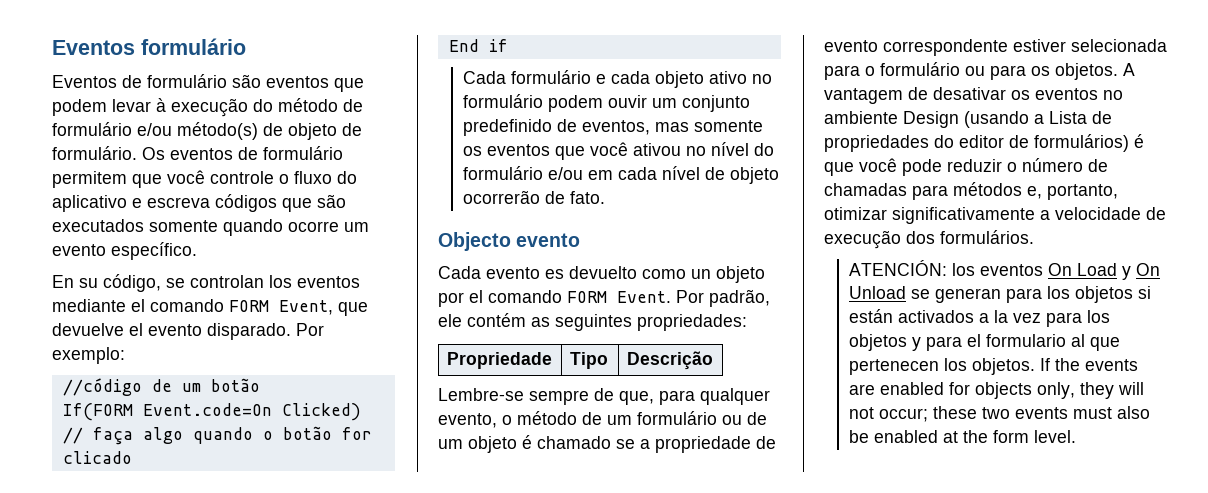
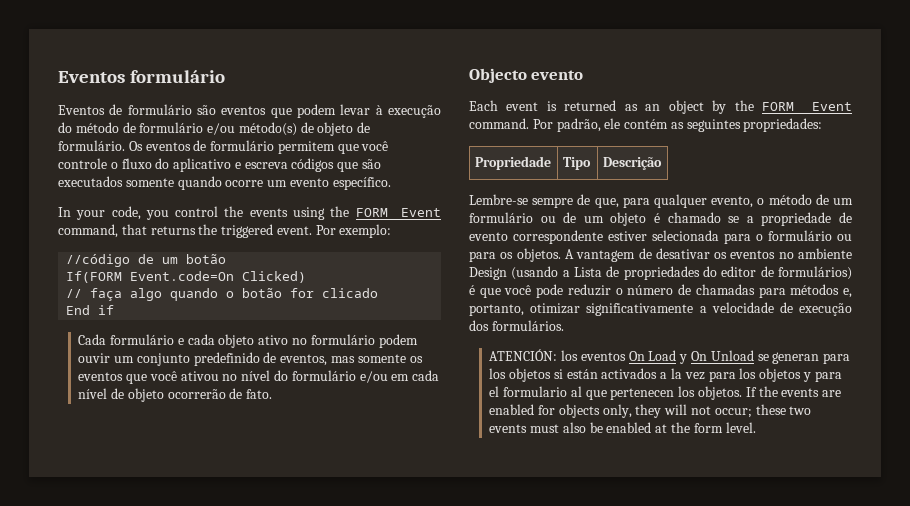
[52,274,360,292] [52,299,368,316] [52,323,291,340] En su código, se controlan los eventos mediante el comando FORM Event, que devuelve el evento disparado. -> [58,206,441,220] [58,224,312,238] In your code, you control the events using the FORM Event command, that returns the triggered event.
[438,266,765,283] [438,290,671,307] Cada evento es devuelto como un objeto por el comando FORM Event. -> [469,100,852,114] [469,118,529,129] Each event is returned as an object by the FORM Event command.

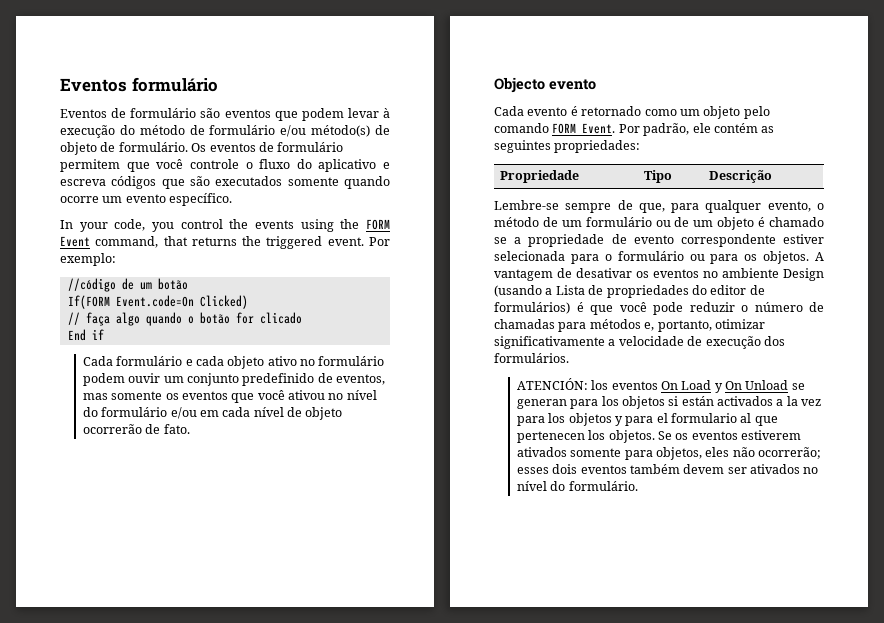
[469,100,852,114] [469,118,529,129] Each event is returned as an object by the FORM Event command. -> [494,106,770,119] [494,123,616,134] Cada evento é retornado como um objeto pelo comando FORM Event.
[745,386,842,397] [489,404,812,418] [489,422,756,433] If the events are enabled for objects only, they will not occur; these two events must also be enabled at the form level. -> [657,430,802,440] [516,447,822,460] [516,464,819,474] [516,481,638,491] Se os eventos estiverem ativados somente para objetos, eles não ocorrerão; esses dois eventos também devem ser ativados no nível do formulário.

